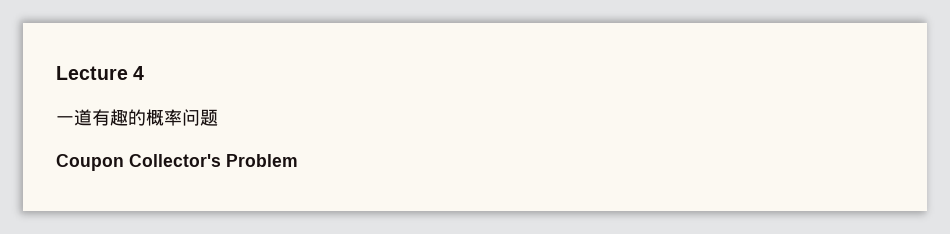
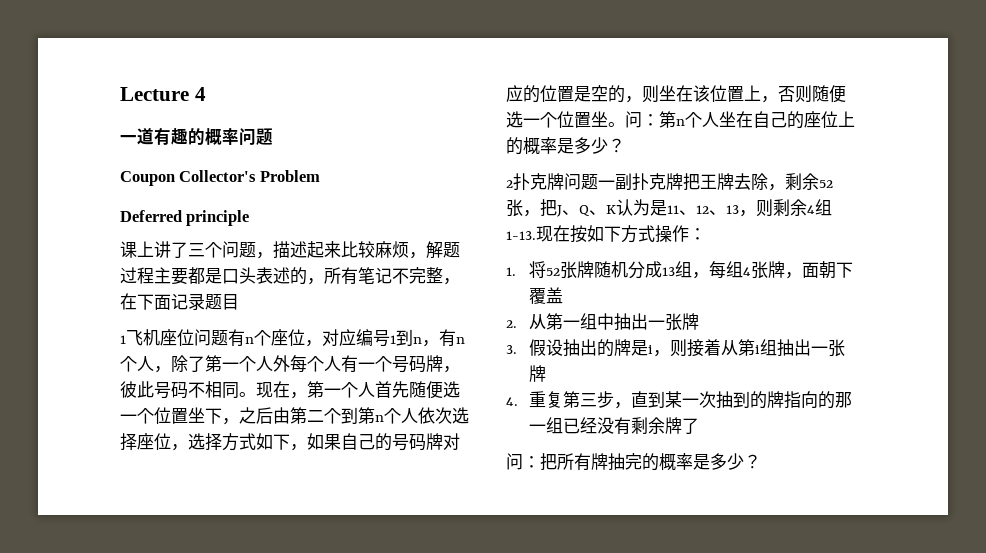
(298, 160) none -> [120,210,250,226] [120,241,460,259] [120,267,460,285] [120,293,239,310] [120,329,465,347] [120,355,460,373] [120,381,460,399] [120,407,469,425] [120,433,460,451] [506,85,846,103] [506,111,855,129] [506,137,625,155] [506,173,833,191] [506,199,832,217] [506,225,706,243] [506,261,853,279] [528,287,563,304] [506,313,699,331] [506,339,845,357] [528,365,546,382] [506,391,852,409] [528,417,699,435] [506,453,761,471] // Deferred principle // 课上讲了三个问题，描述起来比较麻烦，解题过程主要都是口头表述的，所有笔记不完整，在下面记录题目 // 1飞机座位问题有n个座位，对应编号1到n，有n个人，除了第一个人外每个人有一个号码牌，彼此号码不相同。现在，第一个人首先随便选一个位置坐下，之后由第二个到第n个人依次选择座位，选择方式如下，如果自己的号码牌对应的位置是空的，则坐在该位置上，否则随便选一个位置坐。问：第n个人坐在自己的座位上的概率是多少？ // 2扑克牌问题一副扑克牌把王牌去除，剩余52张，把J、Q、K认为是11、12、13，则剩余4组1-13.现在按如下方式操作： // 1.将52张牌随机分成13组，每组4张牌，面朝下覆盖 // 2.从第一组中抽出一张牌 // 3.假设抽出的牌是i，则接着从第i组抽出一张牌 // 4.重复第三步，直到某一次抽到的牌指向的那一组已经没有剩余牌了 // 问：把所有牌抽完的概率是多少？

